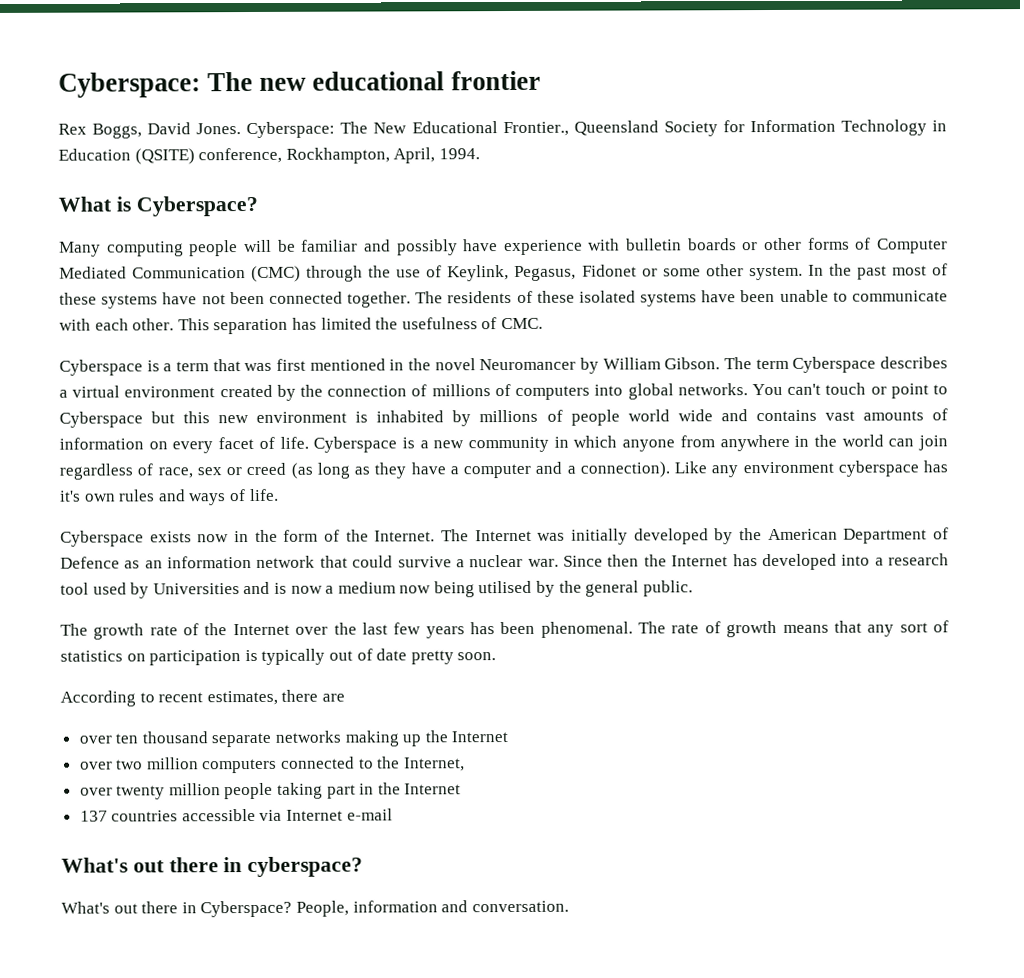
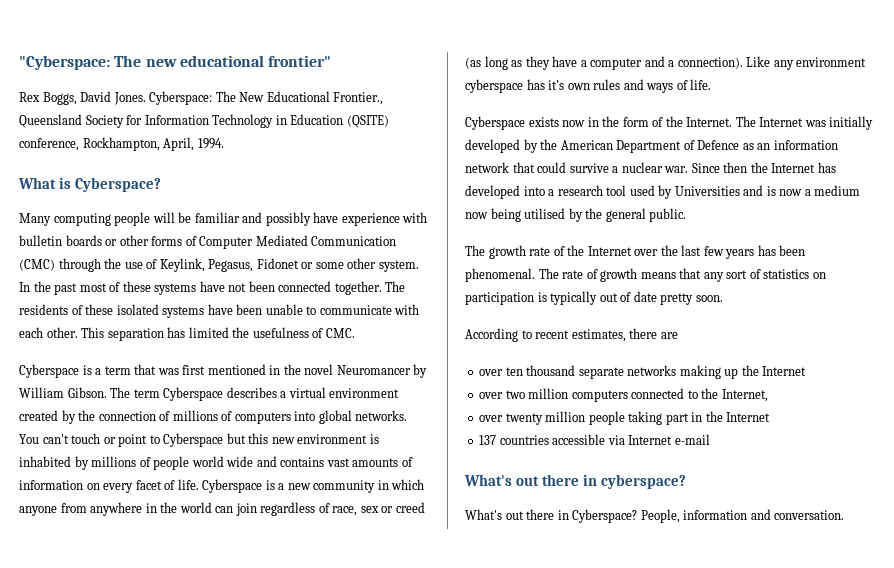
[58,72,201,98] Cyberspace: -> [19,55,110,70] "Cyberspace:
[450,70,541,91] frontier -> [268,55,332,67] frontier"

